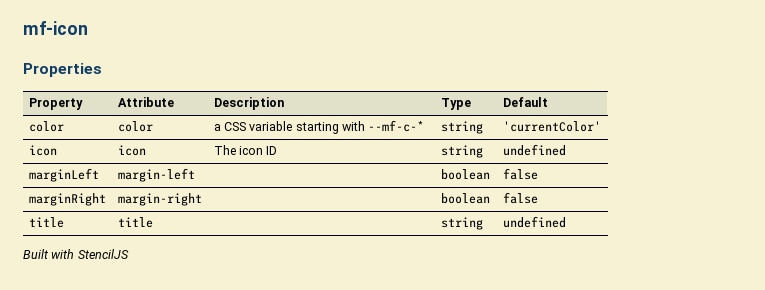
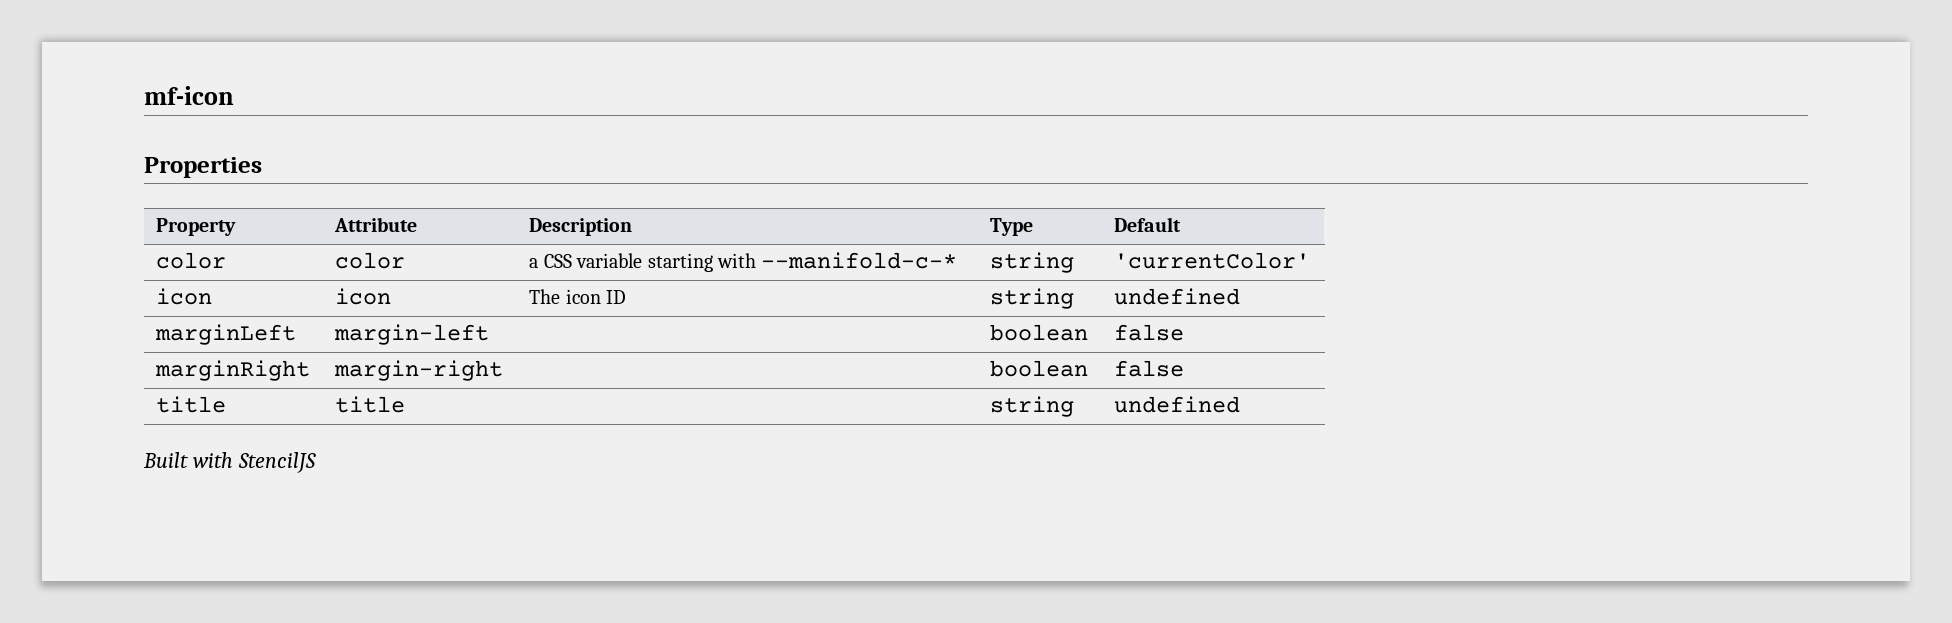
[368,120,425,132] --mf-c-* -> [761,252,958,269] --manifold-c-*

